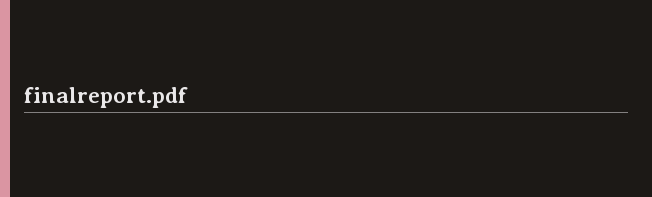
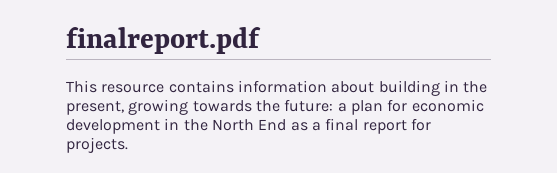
(188, 97) none -> [66,80,488,96] [66,99,484,115] [66,118,431,134] [66,137,128,153] // This resource contains information about building in the present, growing towards the future: a plan for economic development in the North End as a final report for projects.

